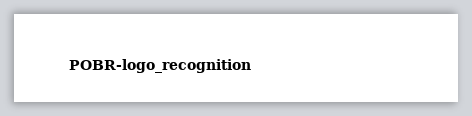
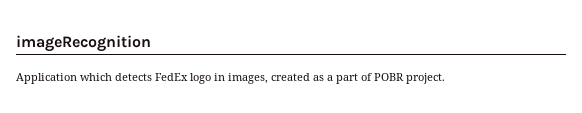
[69,59,251,73] POBR-logo_recognition -> [16,35,151,52] [16,73,445,84] imageRecognition // Application which detects FedEx logo in images, created as a part of POBR project.

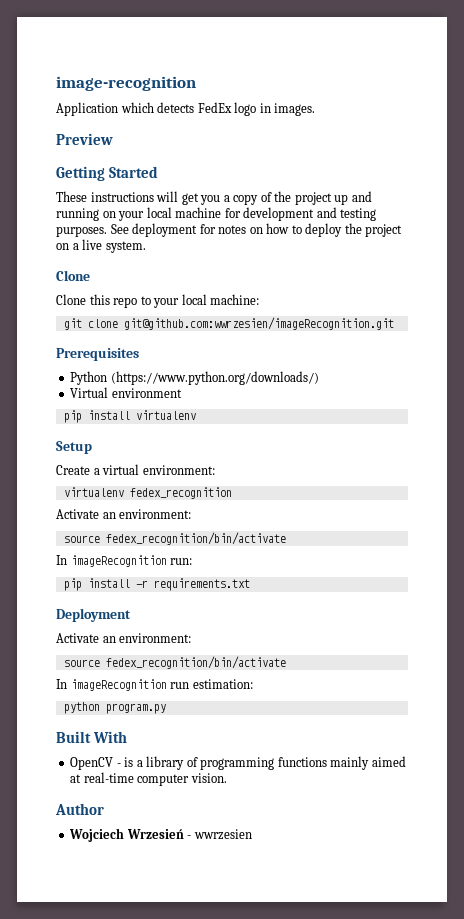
[16,35,151,52] imageRecognition -> [56,76,196,91] image-recognition
[228,73,445,84] images, created as a part of POBR project. -> [274,103,316,116] [56,133,113,145] [56,166,159,181] [56,191,372,205] [56,207,377,221] [56,223,403,237] [56,239,146,253] [56,270,90,281] [56,294,260,308] [63,317,394,330] [56,348,139,361] [70,371,319,385] [70,387,182,398] [63,410,196,423] [56,441,92,454] [56,464,215,475] [63,487,232,499] [56,509,192,519] [63,532,286,545] [56,555,193,567] [63,578,250,591] [56,608,131,622] [56,633,192,643] [63,656,286,669] [56,679,253,691] [63,702,166,714] [56,731,128,743] [70,756,406,770] [70,772,227,786] [55,803,104,815] [69,828,252,842] images. // Preview // Getting Started // These instructions will get you a copy of the project up and running on your local machine for development and testing purposes. See deployment for notes on how to deploy the project on a live system. // Clone // Clone this repo to your local machine: // git clone git@github.com:wwrzesien/imageRecognition.git // Prerequisites // Python (https://www.python.org/downloads/) // Virtual environment // pip install virtualenv // Setup // Create a virtual environment: // virtualenv fedex_recognition // Activate an environment: // source fedex_recognition/bin/activate // In imageRecognition run: // pip install -r requirements.txt // Deployment // Activate an environment: // source fedex_recognition/bin/activate // In imageRecognition run estimation: // python program.py // Built With // OpenCV - is a library of programming functions mainly aimed at real-time computer vision. // Author // Wojciech Wrzesień - wwrzesien

